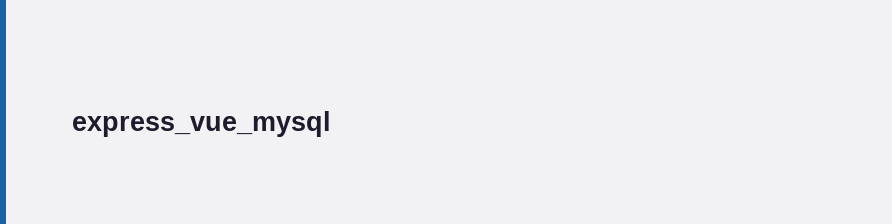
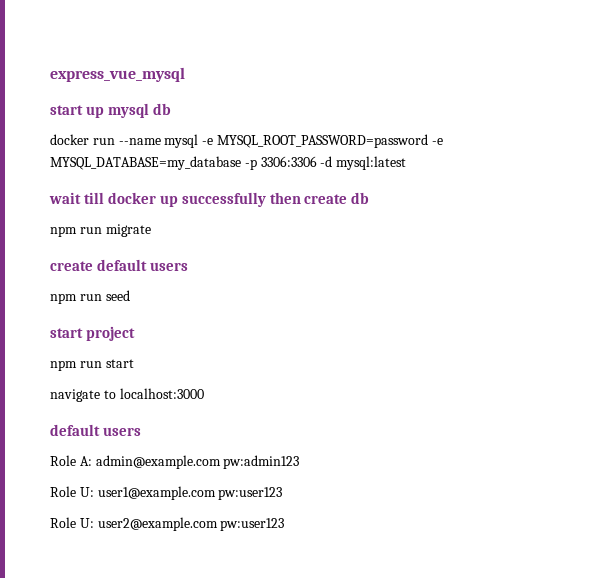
(331, 124) none -> [50,103,171,118] [50,134,443,148] [50,156,407,170] [49,192,370,207] [50,224,151,237] [50,259,188,271] [50,290,130,304] [50,326,135,341] [50,359,134,371] [50,388,204,402] [50,424,141,436] [50,455,300,469] [50,486,283,500] [50,517,285,531] // start up mysql db // docker run --name mysql -e MYSQL_ROOT_PASSWORD=password -e MYSQL_DATABASE=my_database -p 3306:3306 -d mysql:latest // wait till docker up successfully then create db // npm run migrate // create default users // npm run seed // start project // npm run start // navigate to localhost:3000 // default users // Role A: admin@example.com pw:admin123 // Role U: user1@example.com pw:user123 // Role U: user2@example.com pw:user123

